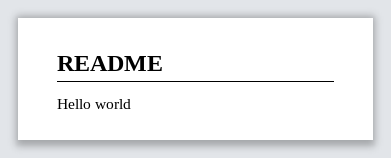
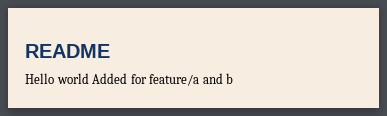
(132, 104) none -> [92,73,234,86] Added for feature/a and b

